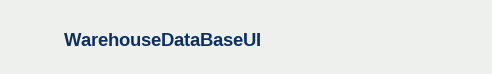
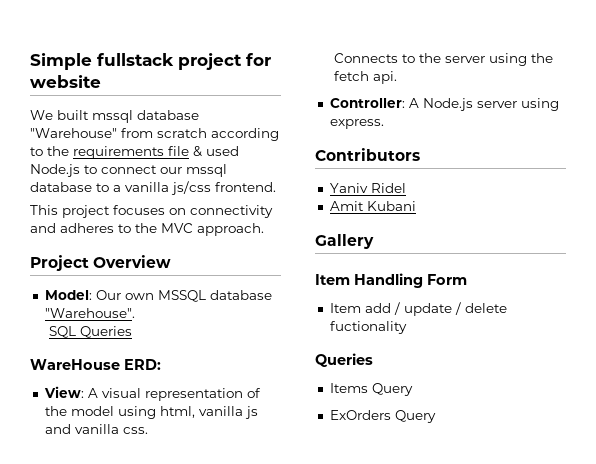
[64,33,261,46] WarehouseDataBaseUI -> [30,53,271,70] [30,75,101,88] [30,110,199,123] [30,128,279,141] [30,146,239,159] [30,164,227,177] [30,181,276,195] [30,205,273,218] [30,223,264,236] [30,255,172,271] [44,290,272,302] [44,308,135,318] [48,326,132,338] [30,359,161,370] [43,386,261,401] [44,406,258,419] [44,424,148,434] [333,53,553,66] [333,71,397,84] [329,98,559,111] [329,119,384,129] [315,148,420,161] [329,183,406,193] [329,201,416,211] [315,234,374,249] [315,273,467,288] [329,302,507,316] [329,321,407,334] [315,353,373,367] [329,383,413,396] [329,410,436,423] Simple fullstack project for website // We built mssql database "Warehouse" from scratch according to the requirements file & used Node.js to connect our mssql database to a vanilla js/css frontend. // This project focuses on connectivity and adheres to the MVC approach. // Project Overview // Model: Our own MSSQL database "Warehouse". // SQL Queries // WareHouse ERD: // View: A visual representation of the model using html, vanilla js and vanilla css. // Connects to the server using the fetch api. // Controller: A Node.js server using express. // Contributors // Yaniv Ridel // Amit Kubani // Gallery // Item Handling Form // Item add / update / delete fuctionality // Queries // Items Query // ExOrders Query

